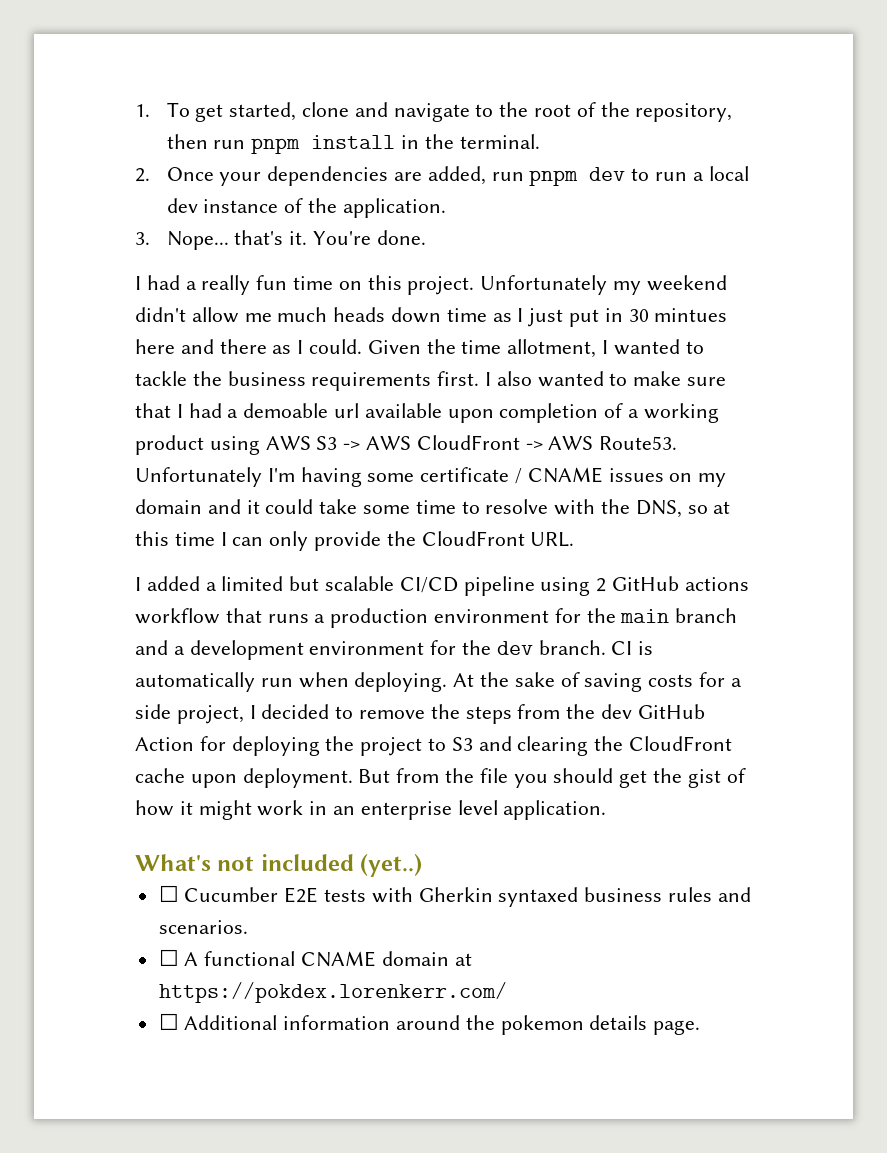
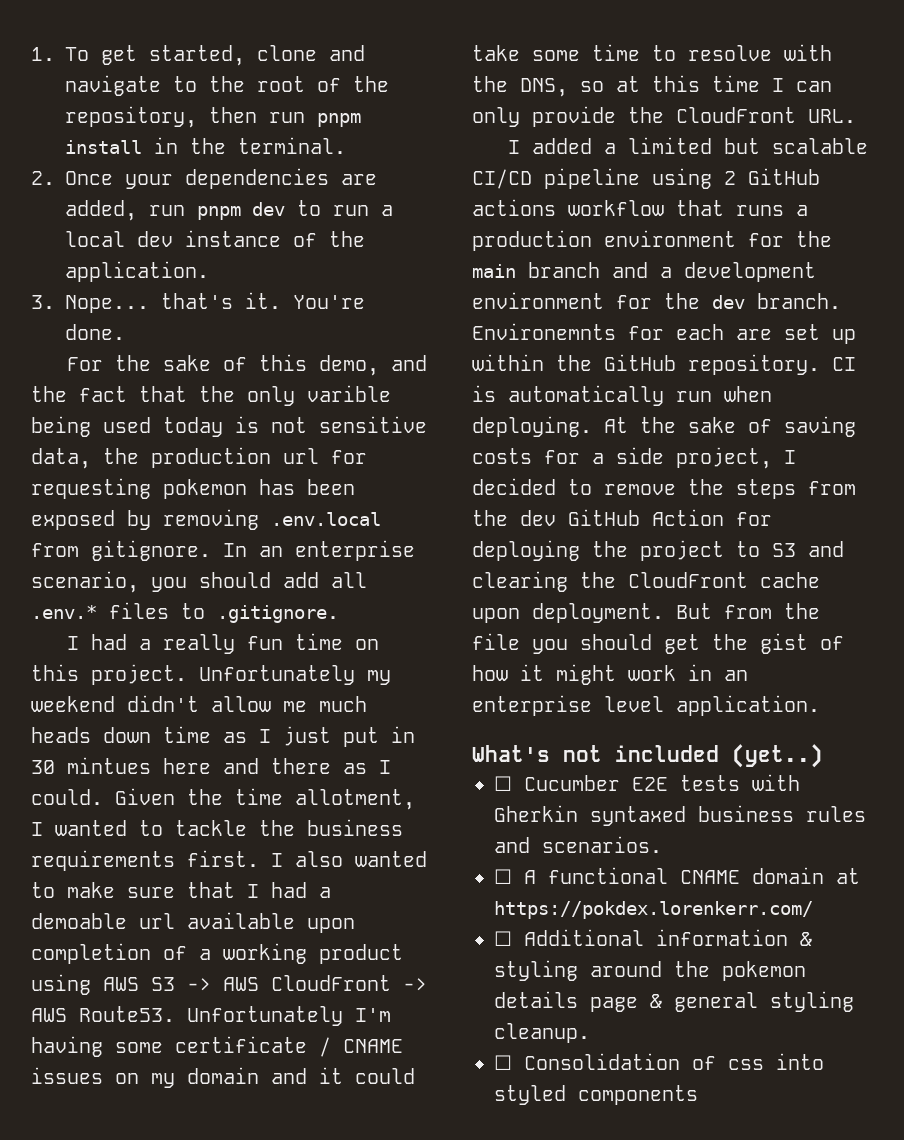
(426, 237) none -> [66,354,427,376] [31,385,391,406] [31,416,427,437] [31,447,367,469] [31,478,355,499] [31,509,381,530] [31,540,415,561] [31,571,367,593] [31,602,339,623] // For the sake of this demo, and the fact that the only varible being used today is not sensitive data, the production url for requesting pokemon has been exposed by removing .env.local from gitignore. In an enterprise scenario, you should add all .env.* files to .gitignore.
(606, 647) none -> [472,323,856,344] [472,354,820,375] Environemnts for each are set up within the GitHub repository.
(391, 1022) none -> [800,932,812,946] [494,960,578,981] & styling
[653,1020,701,1035] page. -> [590,991,854,1012] [494,1023,590,1043] [494,1053,824,1070] [494,1085,698,1105] page & general styling cleanup. // ☐ Consolidation of css into styled components

